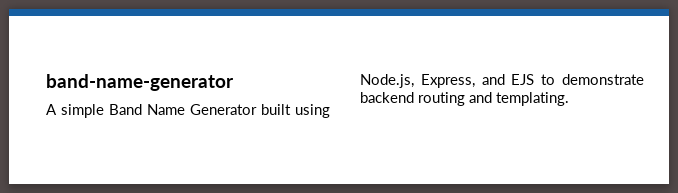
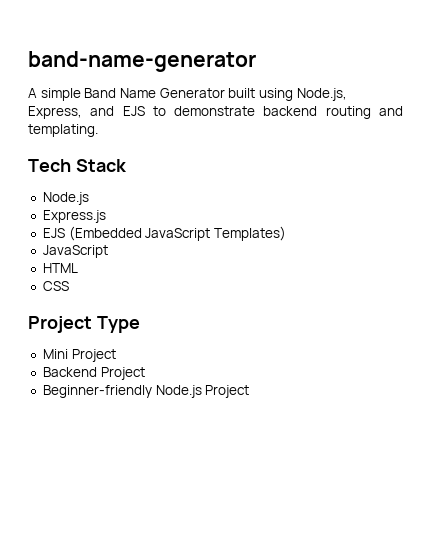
(569, 99) none -> [28,159,127,172] [42,192,89,205] [42,210,106,223] [42,226,286,241] [42,245,108,258] [42,263,78,273] [42,281,69,291] [28,316,140,333] [42,349,116,362] [42,367,145,380] [42,385,250,398] // Tech Stack // Node.js // Express.js // EJS (Embedded JavaScript Templates) // JavaScript // HTML // CSS // Project Type // Mini Project // Backend Project // Beginner-friendly Node.js Project

